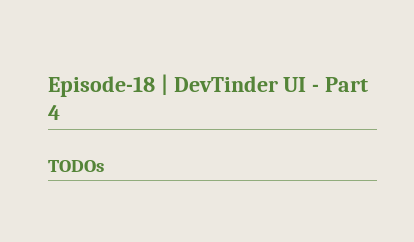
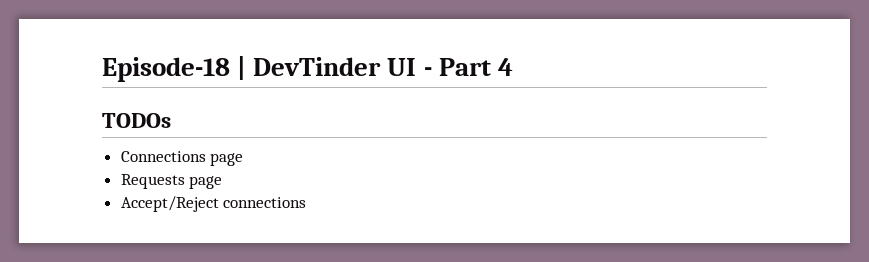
(104, 166) none -> [120,151,244,166] [120,174,223,189] [120,196,307,212] // Connections page // Requests page // Accept/Reject connections

